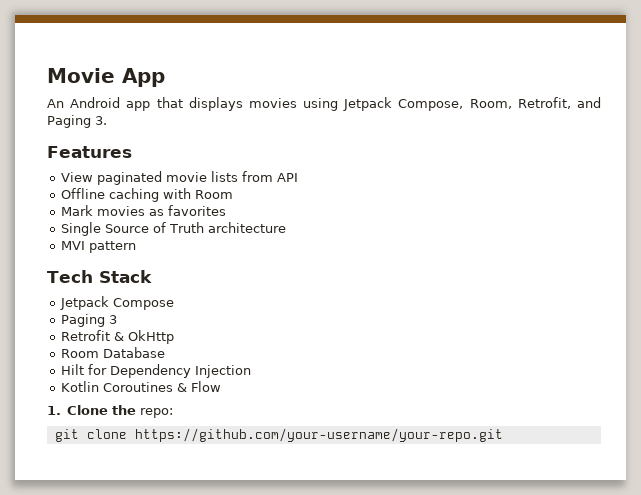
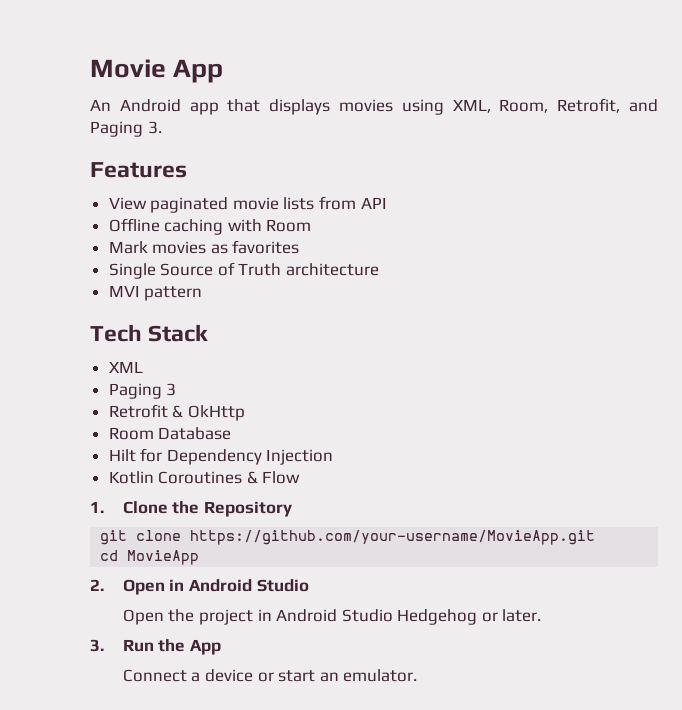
[343,97,464,111] Jetpack Compose, -> [452,99,491,113] XML,
[59,296,174,310] Jetpack Compose -> [108,361,143,373] XML
[140,408,174,418] repo: -> [203,501,292,517] Repository
[134,428,503,442] https://github.com/your-username/your-repo.git -> [190,530,596,545] [100,550,200,565] [90,579,309,595] [122,609,542,625] [90,639,221,655] [122,669,418,682] https://github.com/your-username/MovieApp.git // cd MovieApp // 2. Open in Android Studio // Open the project in Android Studio Hedgehog or later. // 3. Run the App // Connect a device or start an emulator.

